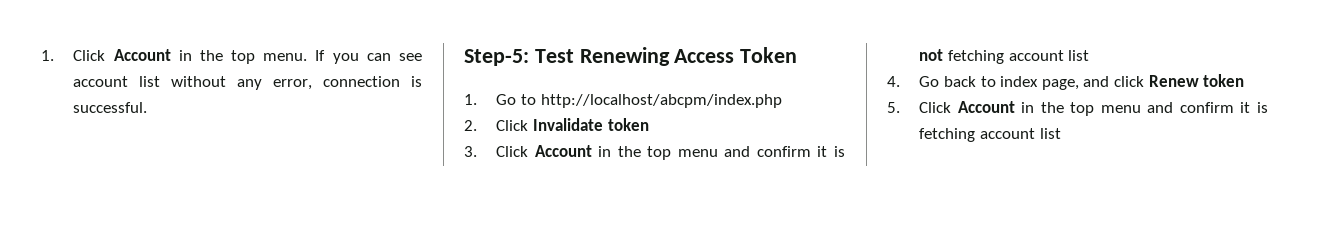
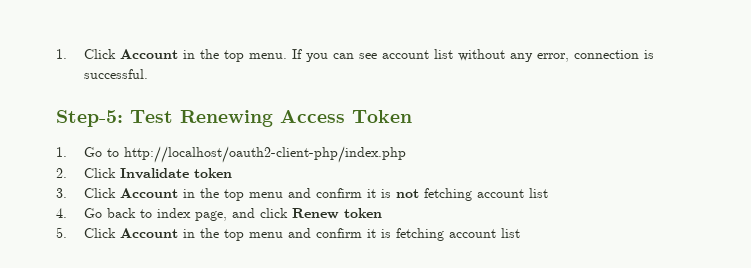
[540,94,782,108] http://localhost/abcpm/index.php -> [123,146,406,163] http://localhost/oauth2-client-php/index.php

